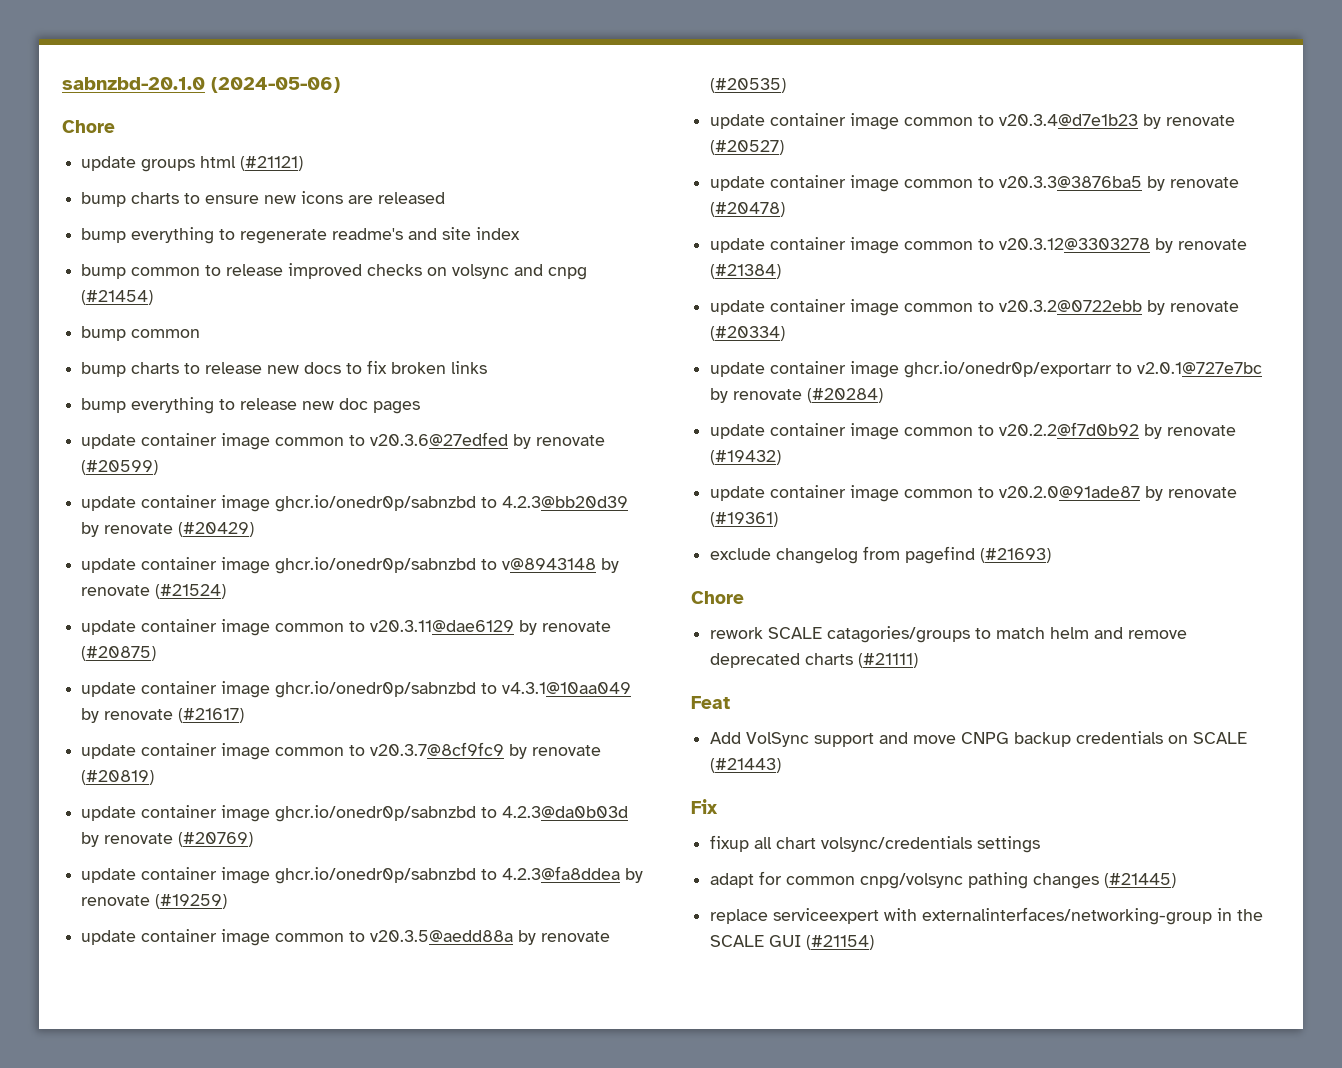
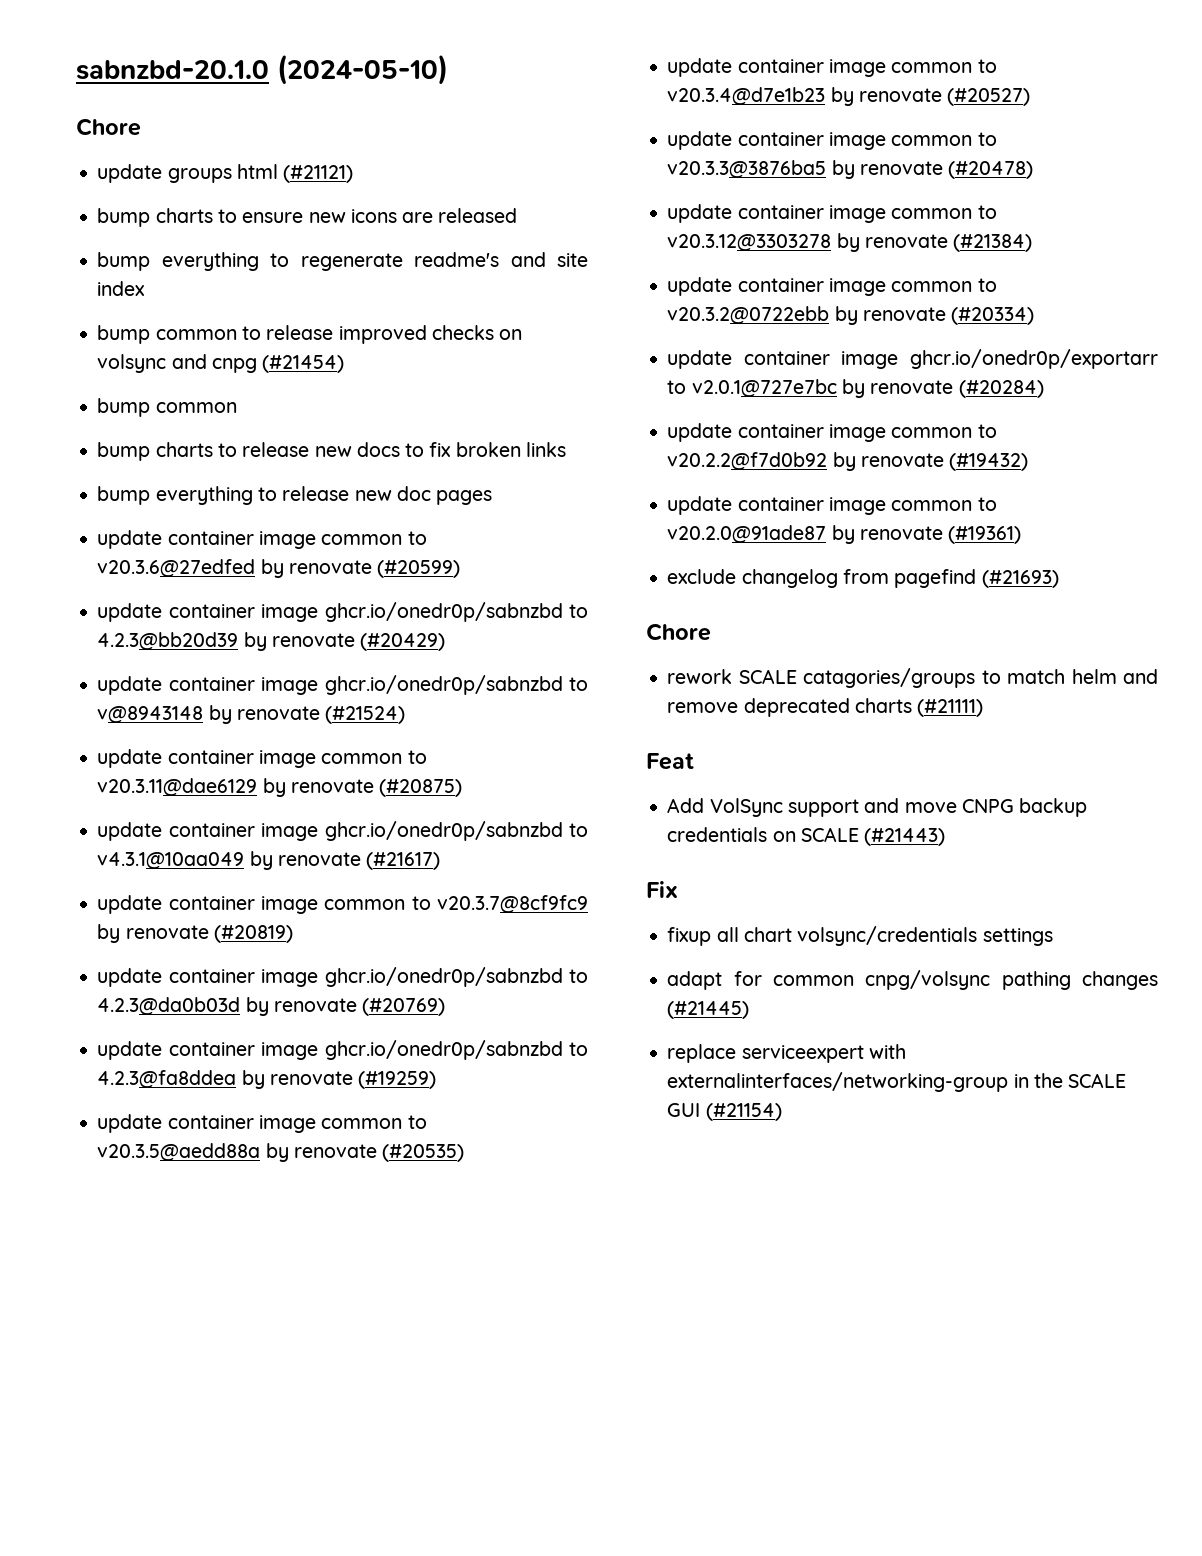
[211,77,340,93] (2024-05-06) -> [277,54,448,85] (2024-05-10)

